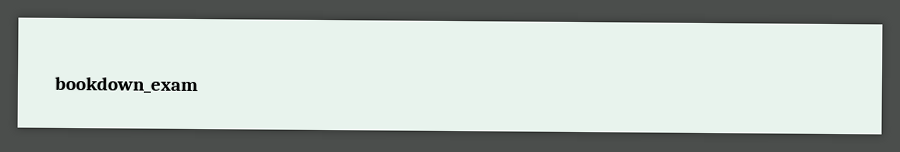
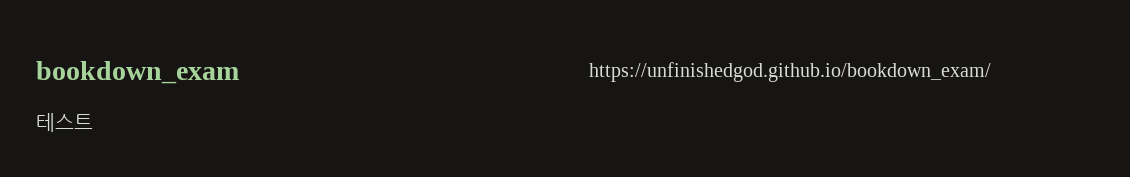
(198, 85) none -> [36,113,93,132] [589,62,991,82] // 테스트 // https://unfinishedgod.github.io/bookdown_exam/

